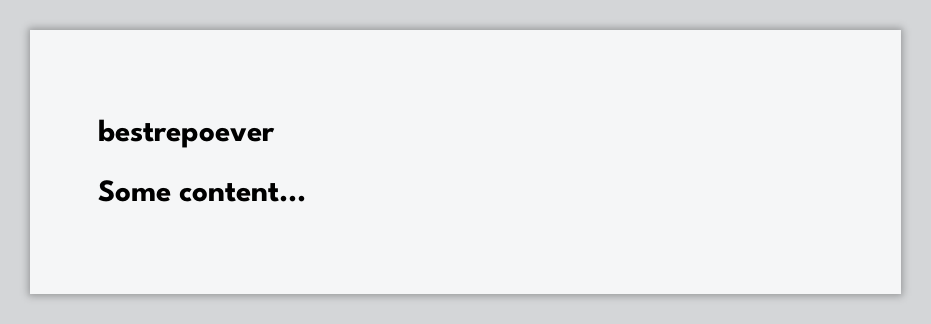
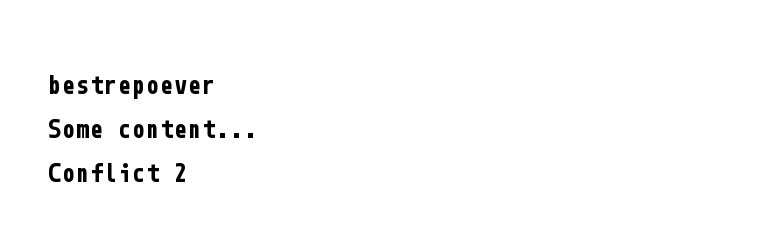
(307, 192) none -> [47,163,187,182] // Conflict 2

